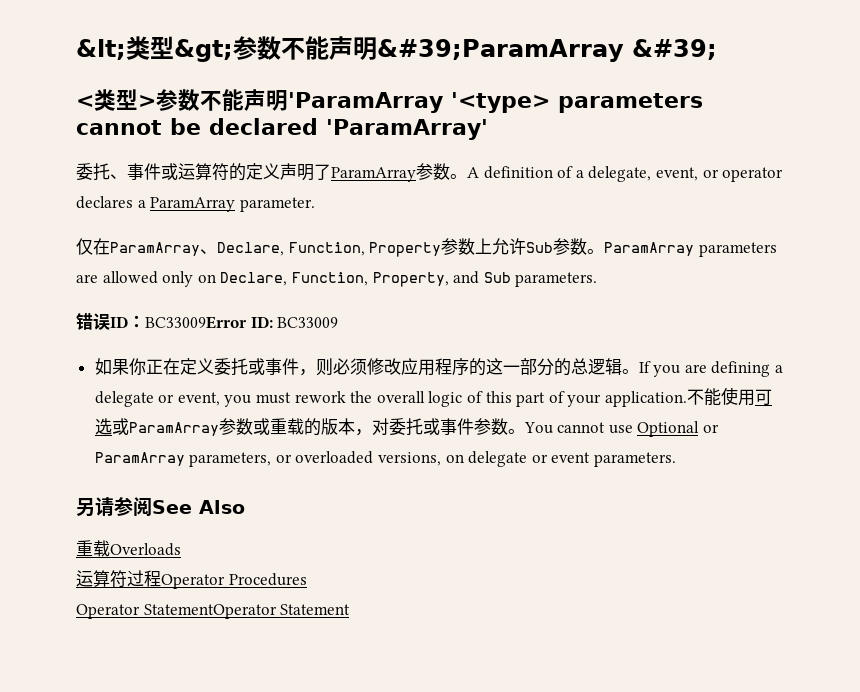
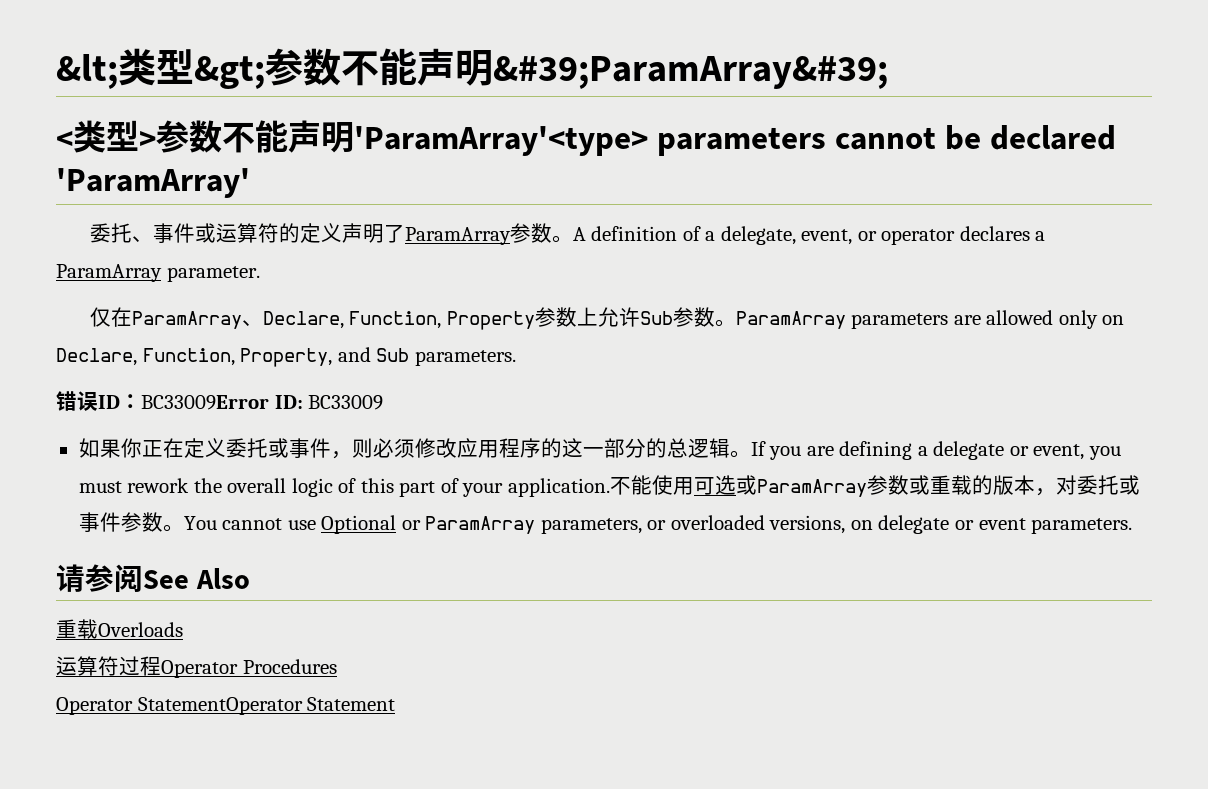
[377,39,717,62] &#39;ParamArray &#39; -> [493,56,888,89] &#39;ParamArray&#39;
[288,92,550,113] 'ParamArray '<type> -> [354,126,648,156] 'ParamArray'<type>
[76,498,95,517] 另 -> (1133, 526) none

